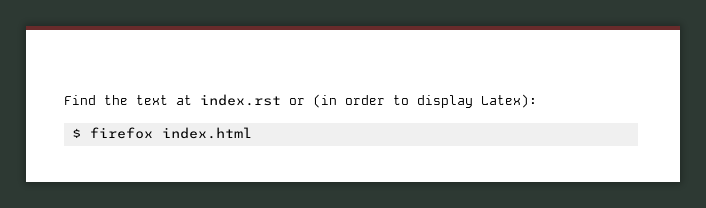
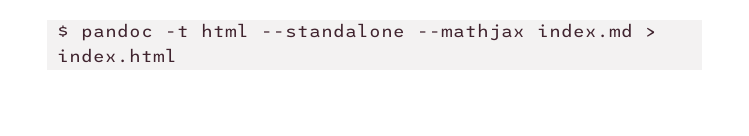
[64,94,537,108] [71,127,153,139] Find the text at index.rst or (in order to display Latex): // $ firefox -> [56,23,657,41] $ pandoc -t html --standalone --mathjax index.md >

